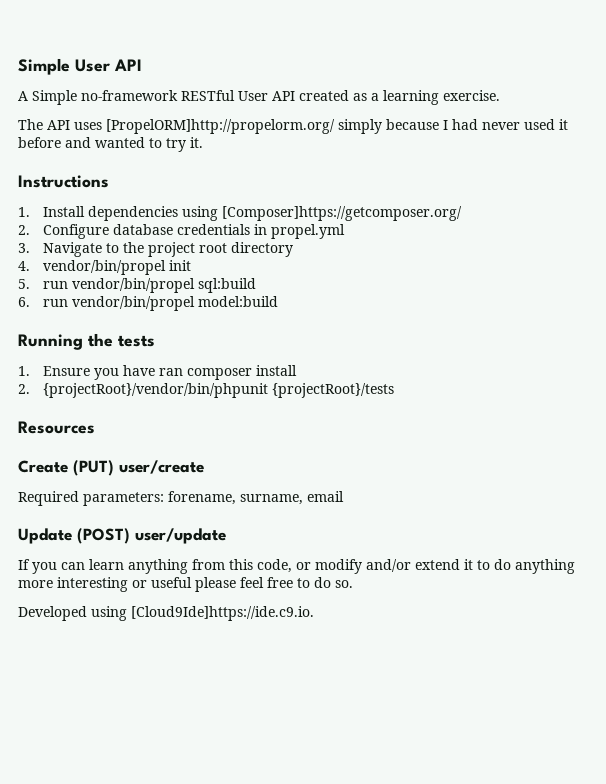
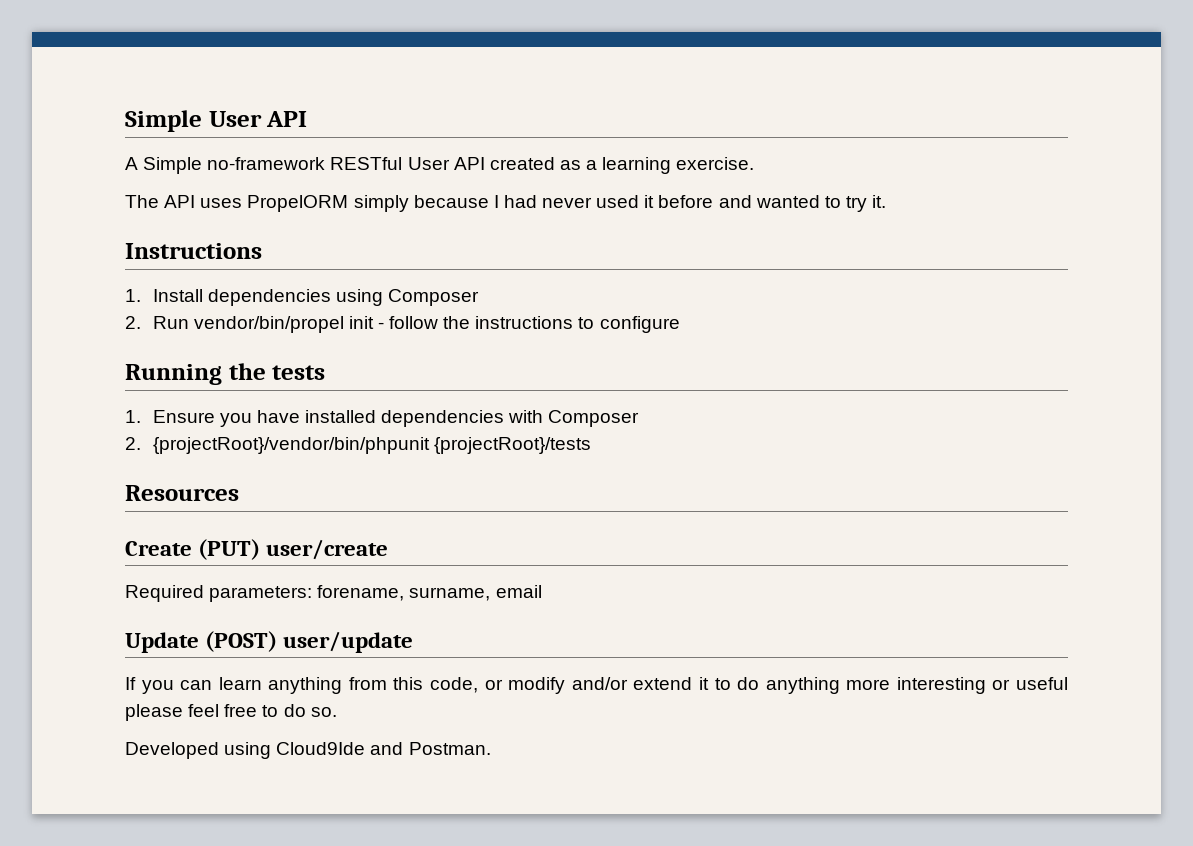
[106,119,335,134] [PropelORM]http://propelorm.org/ -> [247,195,349,212] PropelORM
[222,206,463,221] [18,224,346,239] [18,242,294,257] [18,260,192,275] [18,278,257,293] [18,296,279,311] [Composer]https://getcomposer.org/ // 2. Configure database credentials in propel.yml // 3. Navigate to the project root directory // 4. vendor/bin/propel init // 5. run vendor/bin/propel sql:build // 6. run vendor/bin/propel model:build -> [387,289,479,306] [125,316,680,333] Composer // 2. Run vendor/bin/propel init - follow the instructions to configure
[159,365,298,380] ran composer install -> [304,410,640,427] installed dependencies with Composer
[131,606,314,621] [Cloud9Ide]https://ide.c9.io. -> [276,742,491,755] Cloud9Ide and Postman.

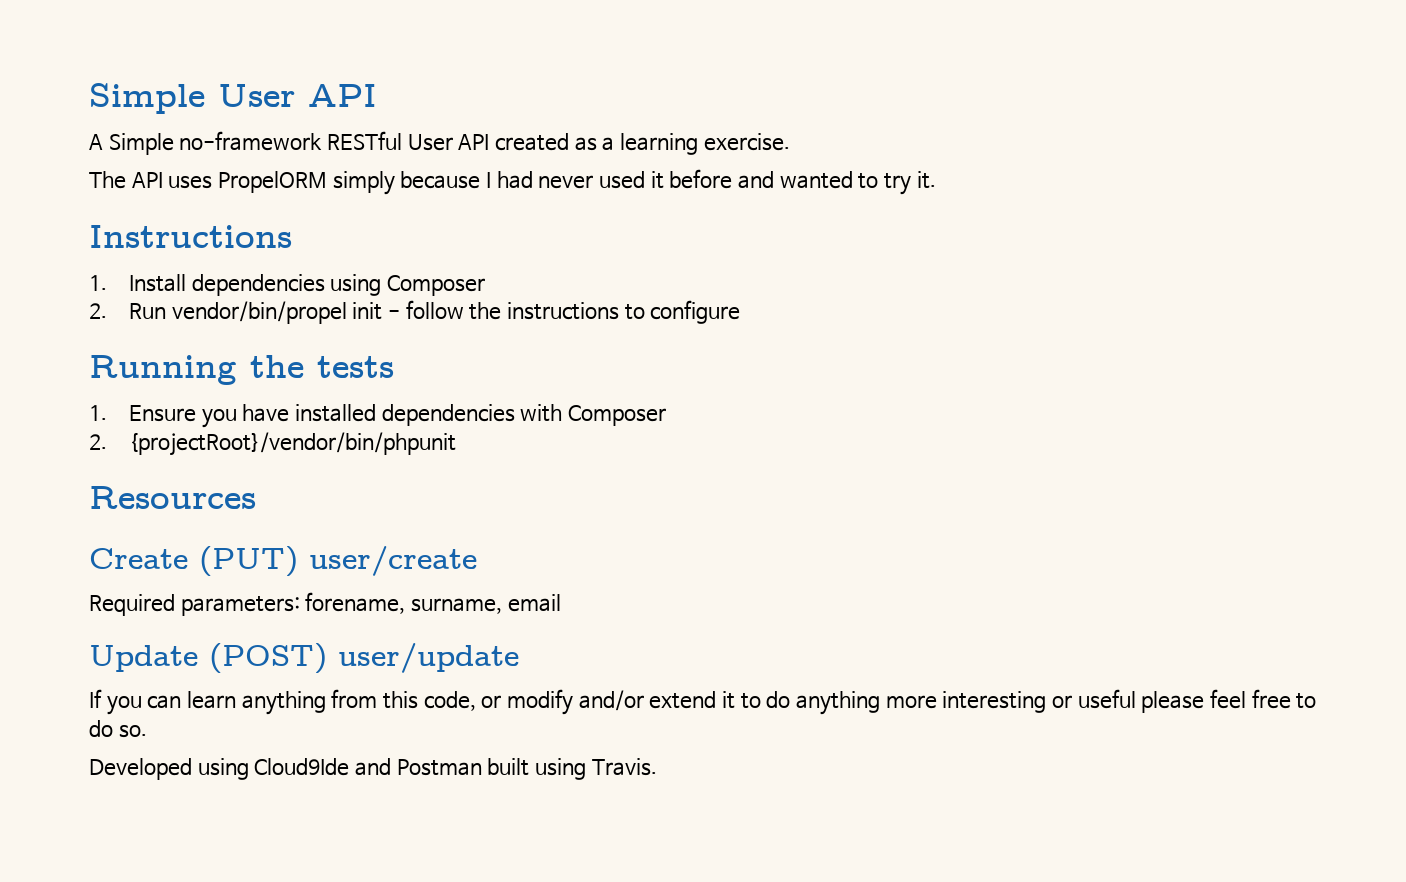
[433,437,591,454] {projectRoot}/tests -> (456, 444) none
[408,742,491,755] Postman. -> [396,758,657,780] Postman built using Travis.

